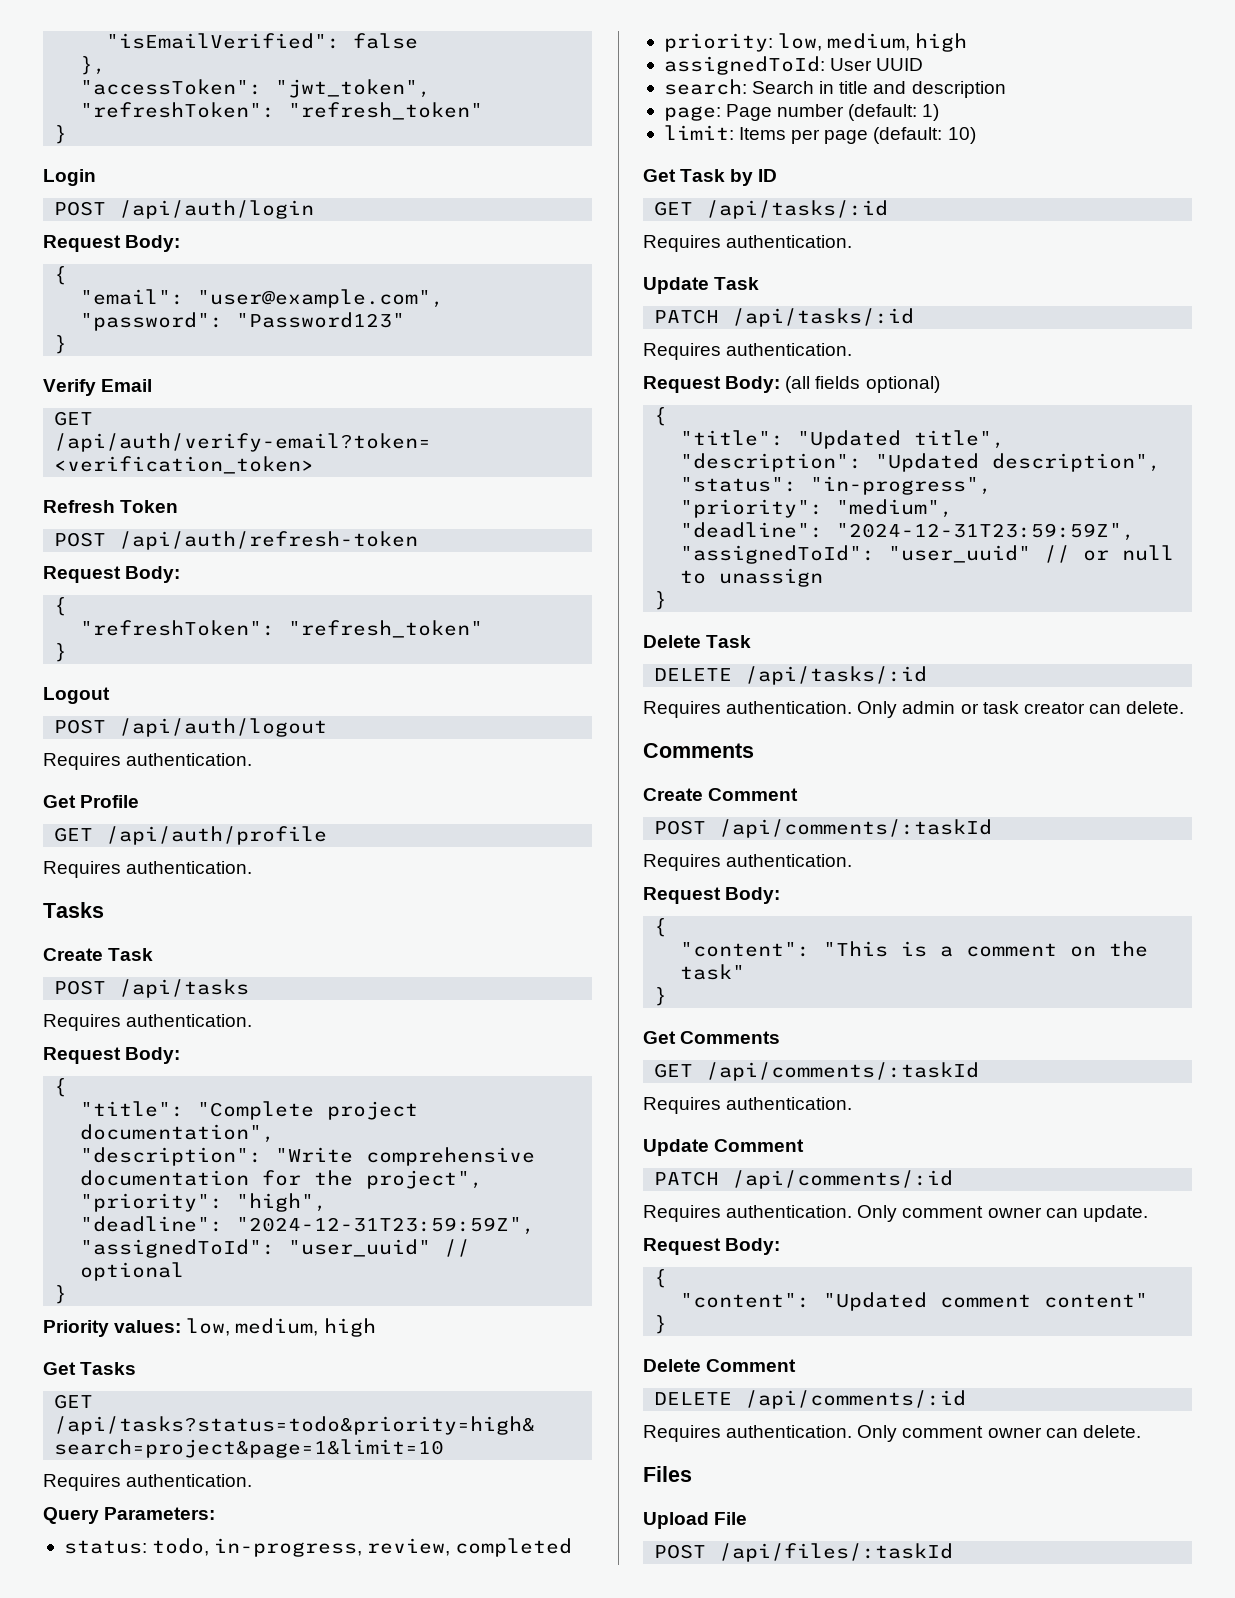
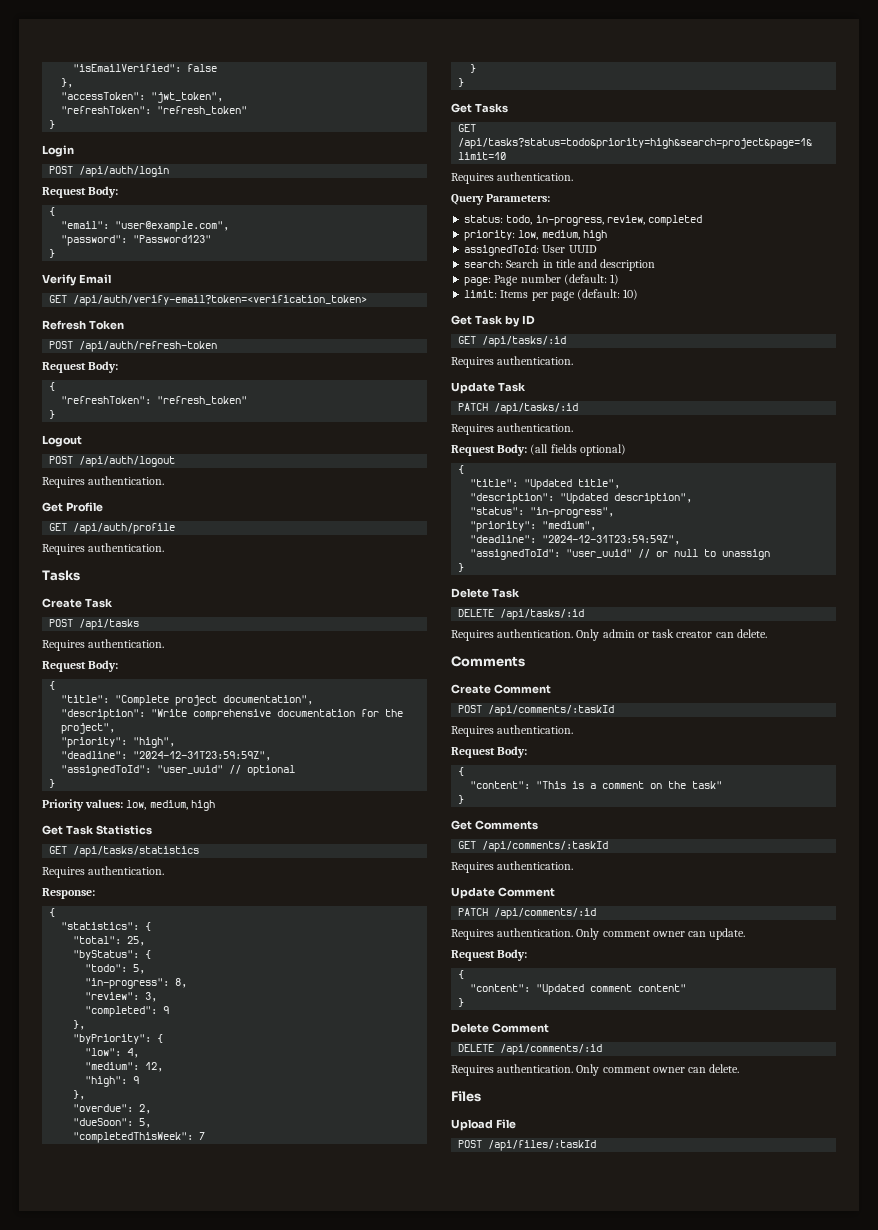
(376, 1327) none -> [42,825,152,835] [49,846,200,857] [42,866,165,878] [42,888,95,899] [49,908,56,917] [61,922,152,931] [73,936,146,946] [73,950,152,960] [85,964,146,974] [85,978,188,989] [85,992,158,1002] [85,1006,170,1017] [73,1020,86,1030] [73,1034,164,1044] [85,1048,140,1058] [85,1062,164,1072] [85,1076,140,1087] [73,1090,86,1100] [73,1104,152,1114] [73,1118,152,1128] [73,1132,206,1143] [470,64,477,73] [458,78,465,87] // Get Task Statistics // GET /api/tasks/statistics // Requires authentication. // Response: // { // "statistics": { // "total": 25, // "byStatus": { // "todo": 5, // "in-progress": 8, // "review": 3, // "completed": 9 // }, // "byPriority": { // "low": 4, // "medium": 12, // "high": 9 // }, // "overdue": 2, // "dueSoon": 5, // "completedThisWeek": 7 // } // }

